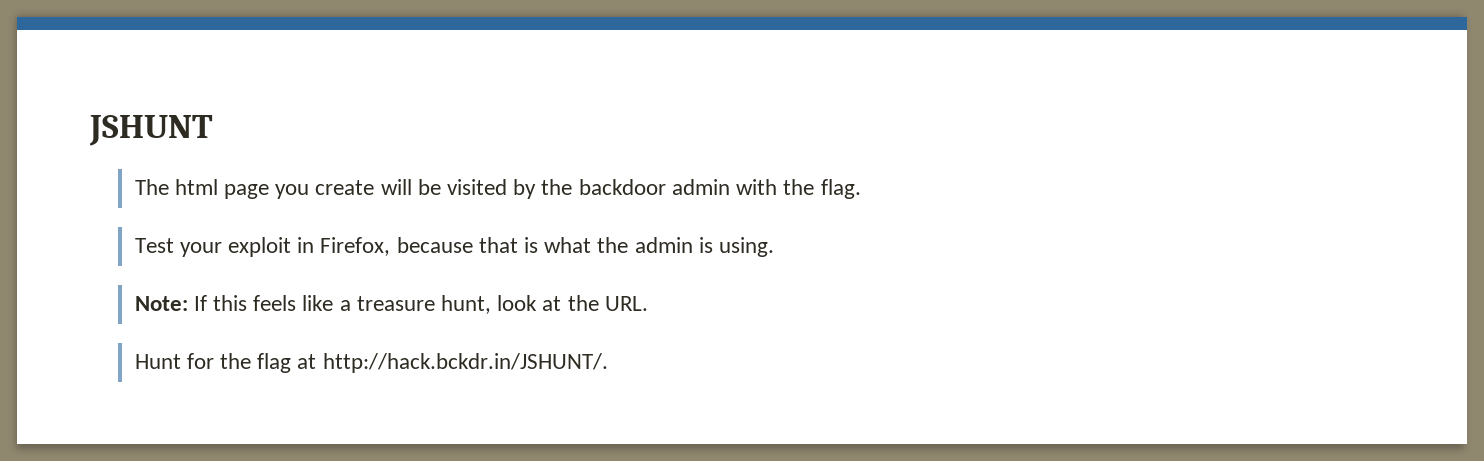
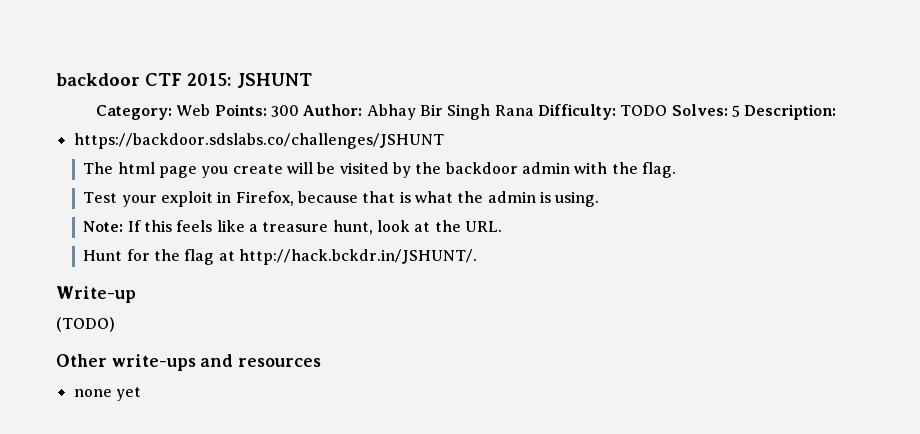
[89,115,213,146] JSHUNT -> [56,73,312,88] [96,104,837,120] [73,133,444,149] backdoor CTF 2015: JSHUNT // Category: Web Points: 300 Author: Abhay Bir Singh Rana Difficulty: TODO Solves: 5 Description: // https://backdoor.sdslabs.co/challenges/JSHUNT
(608, 363) none -> [56,286,136,303] [56,317,115,332] [56,354,322,371] [73,387,141,401] // Write-up // (TODO) // Other write-ups and resources // none yet

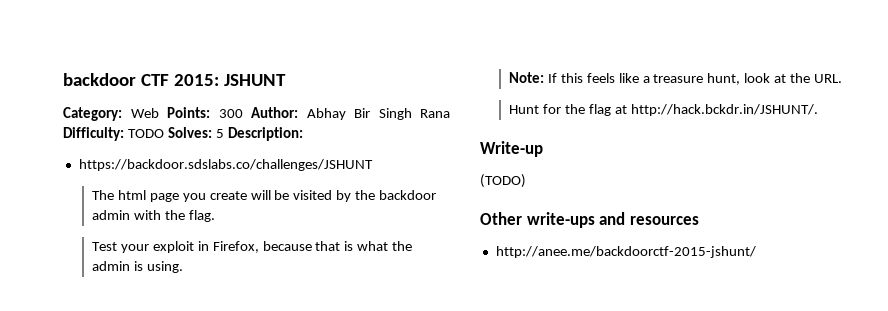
[73,387,141,401] none yet -> [495,246,756,258] http://anee.me/backdoorctf-2015-jshunt/

